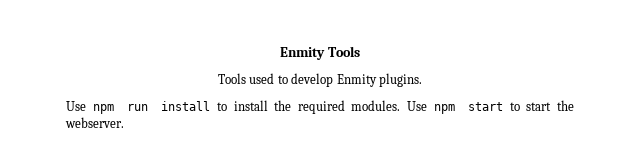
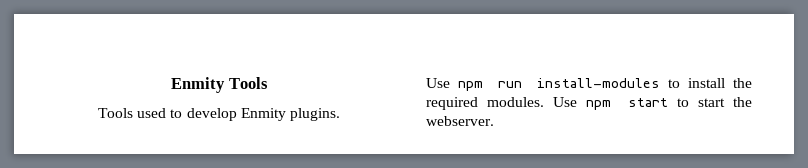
[161,101,211,111] install -> [537,78,661,88] install-modules

